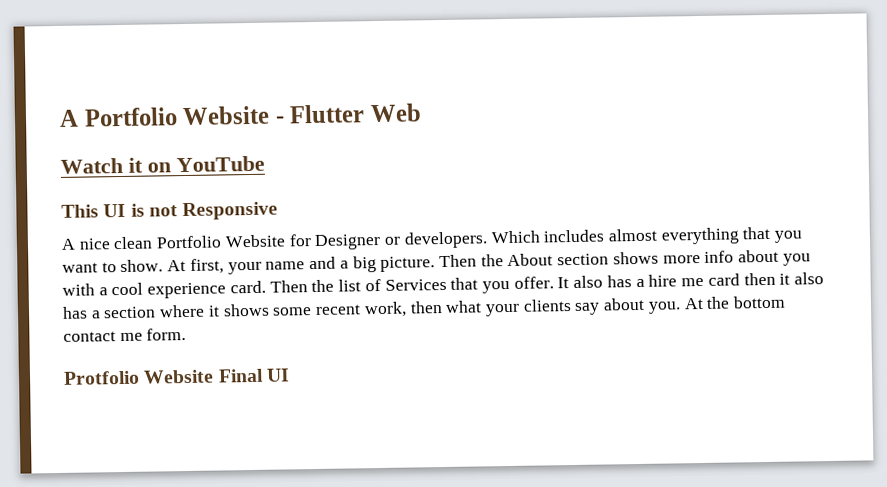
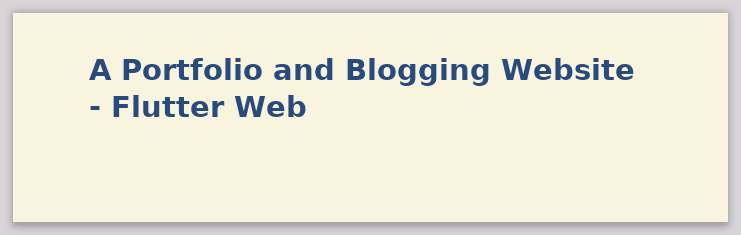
(178, 117) none -> [273,58,491,86] and Blogging
[60,155,265,174] [61,201,279,221] [61,226,804,250] [62,249,811,275] [62,272,824,299] [62,295,787,319] [63,328,187,342] [63,368,290,385] // Watch it on YouTube // This UI is not Responsive // A nice clean Portfolio Website for Designer or developers. Which includes almost everything that you want to show. At first, your name and a big picture. Then the About section shows more info about you with a cool experience card. Then the list of Services that you offer. It also has a hire me card then it also has a section where it shows some recent work, then what your clients say about you. At the bottom contact me form. // Protfolio Website Final UI -> (307, 106) none

